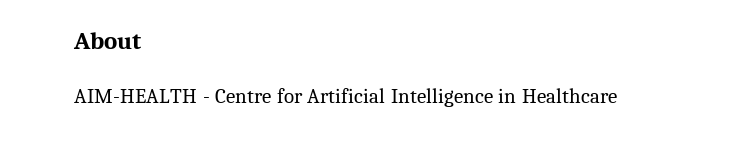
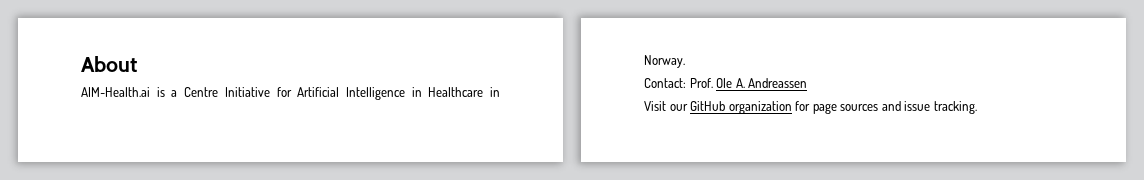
[74,89,272,103] AIM-HEALTH - Centre -> [81,87,270,97] AIM-Health.ai is a Centre Initiative
(617, 95) none -> [490,87,500,97] [644,55,685,68] [644,78,808,88] [644,101,977,114] in Norway. // Contact: Prof. Ole A. Andreassen // Visit our GitHub organization for page sources and issue tracking.

